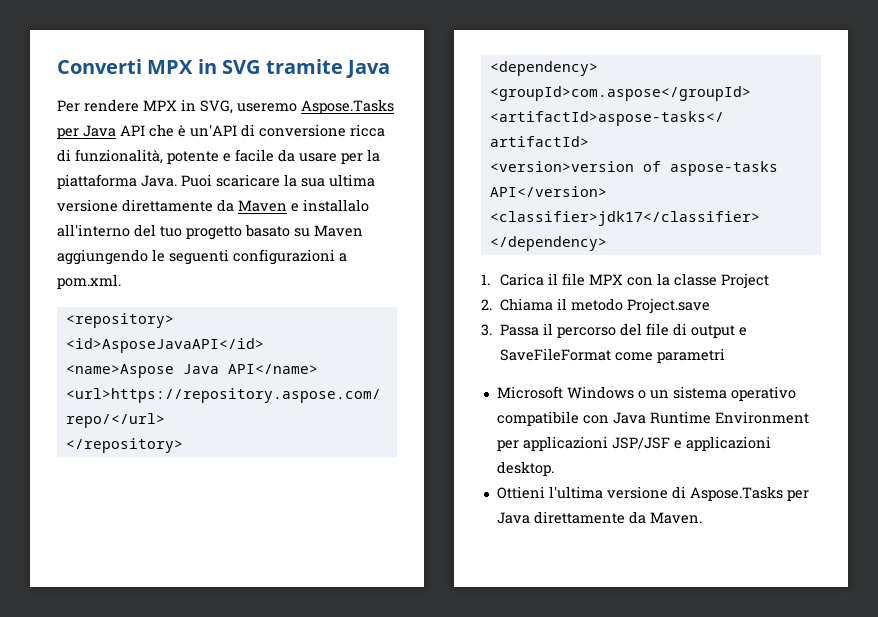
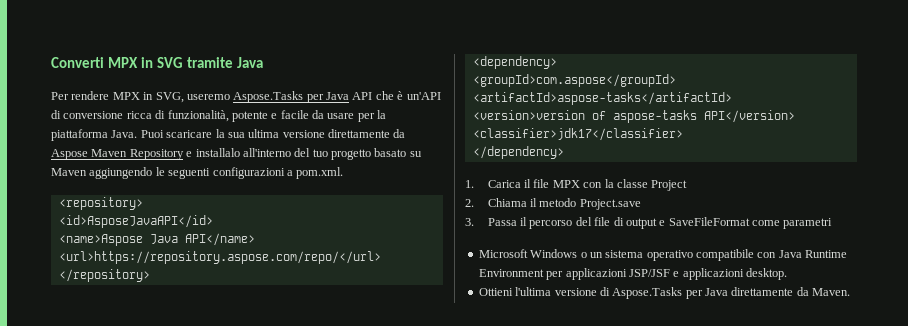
[238,200,287,212] Maven -> [51,149,184,160] Aspose Maven Repository

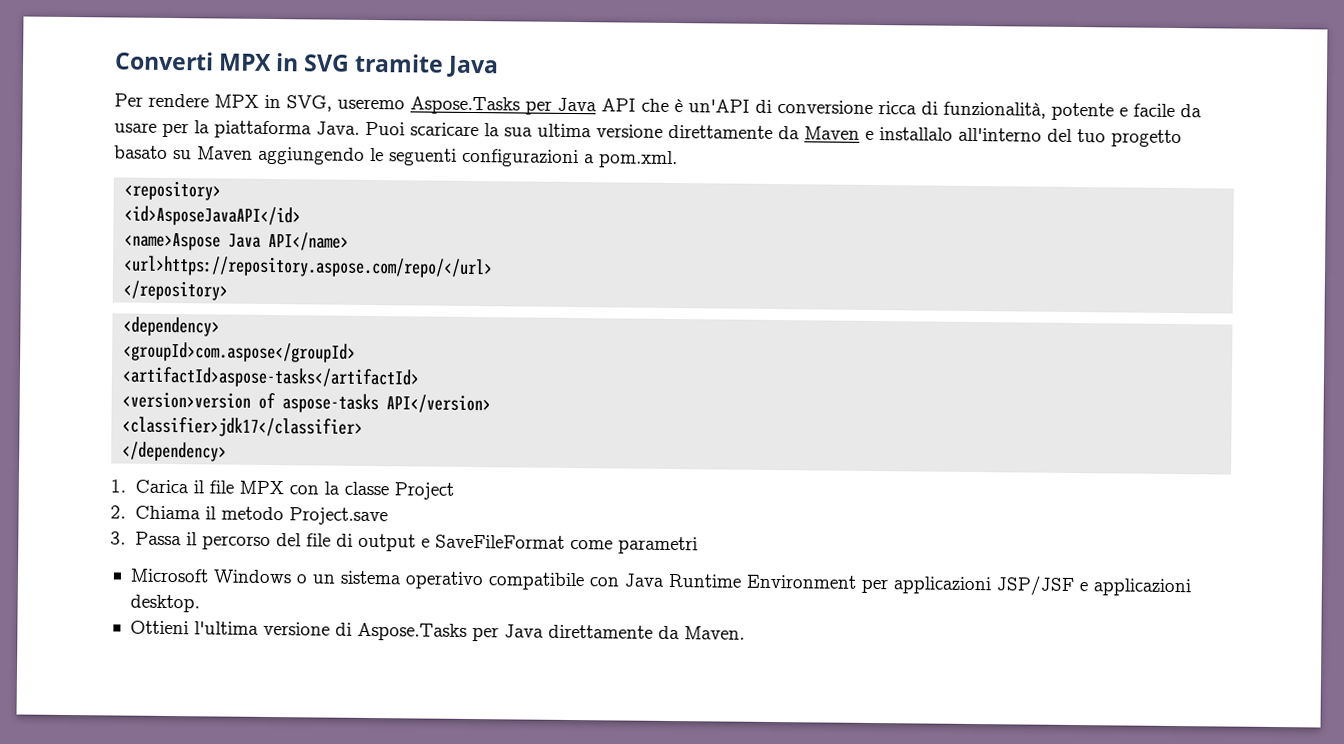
[51,149,184,160] Aspose Maven Repository -> [804,126,860,140] Maven

